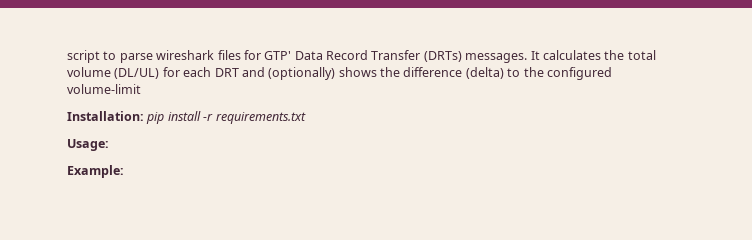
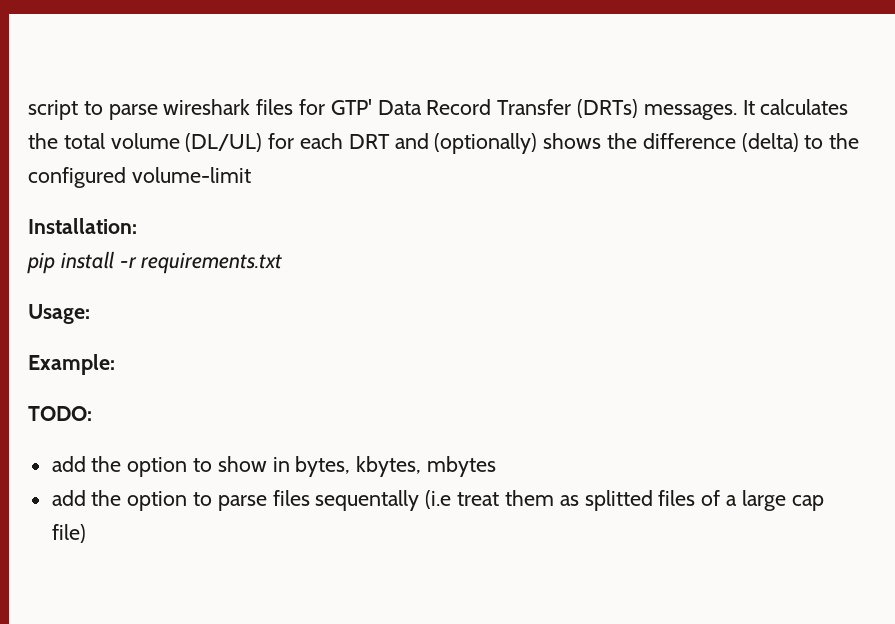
(144, 116) none -> (137, 226) //
(124, 171) none -> [28,406,92,421] [51,456,497,477] [51,490,824,511] [51,524,86,543] // TODO: // add the option to show in bytes, kbytes, mbytes // add the option to parse files sequentally (i.e treat them as splitted files of a large cap file)

